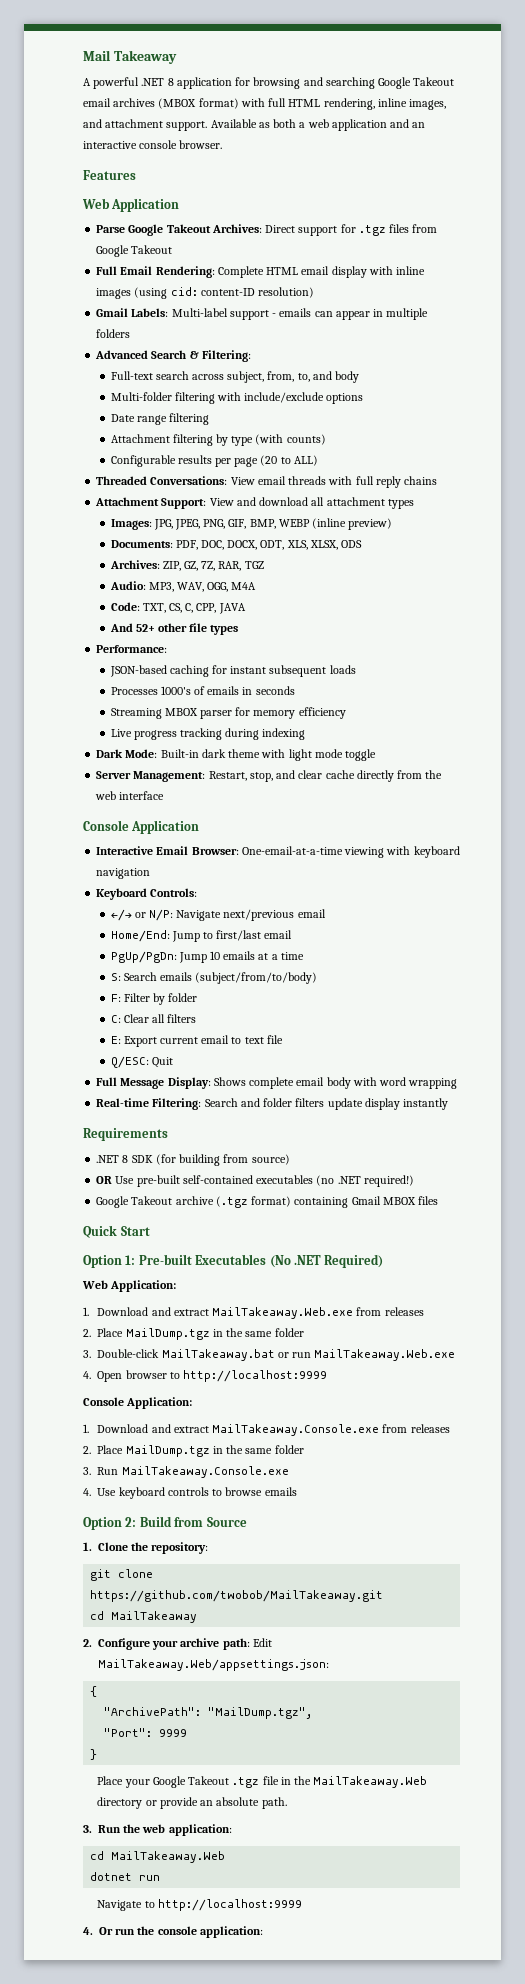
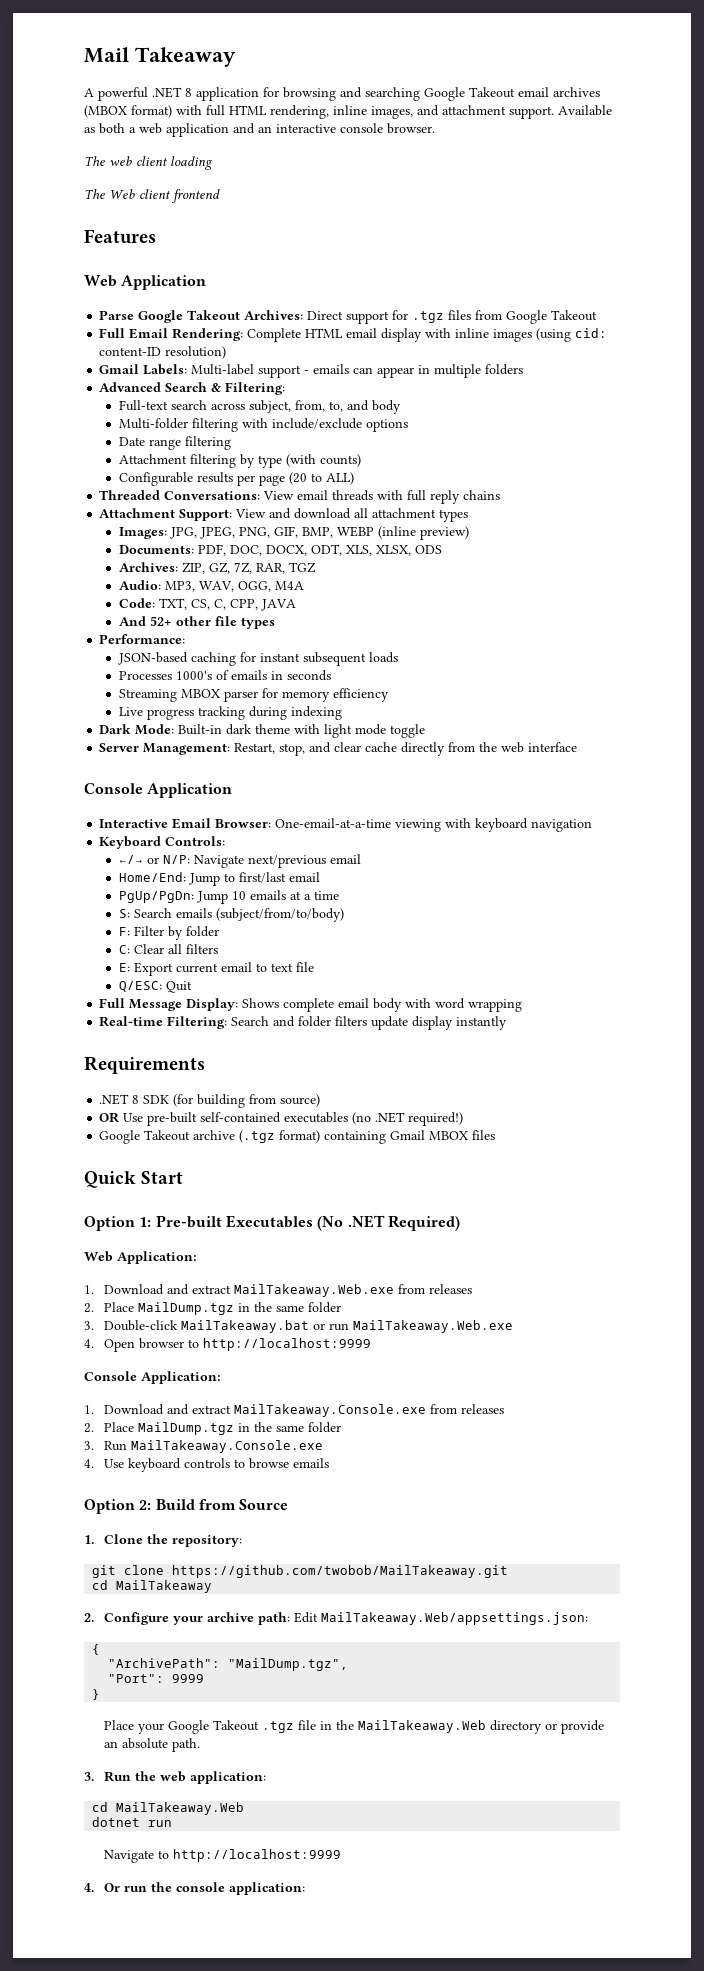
(223, 144) none -> [84,156,213,170] [84,189,220,203] // The web client loading // The Web client frontend

